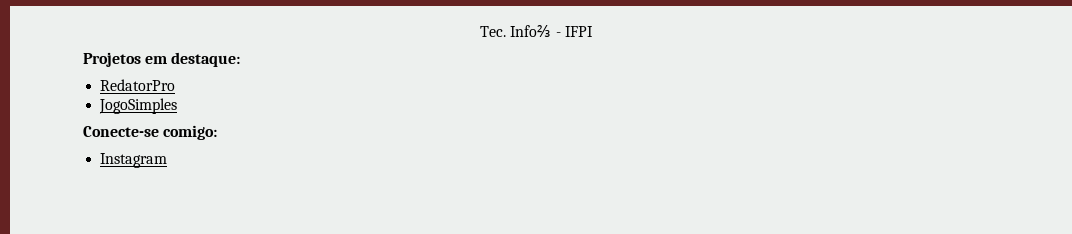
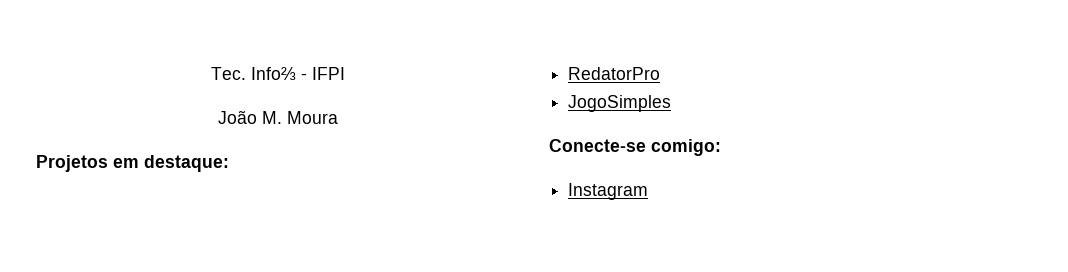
(593, 31) none -> [217,110,338,124] // João M. Moura

